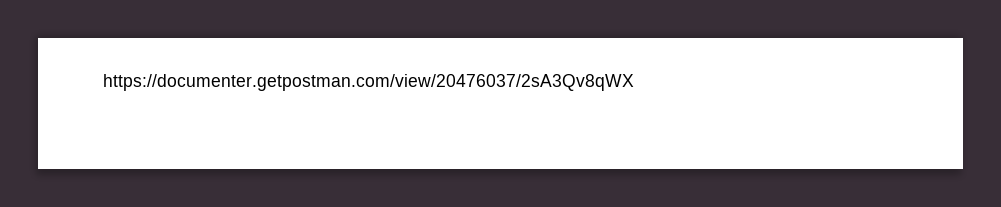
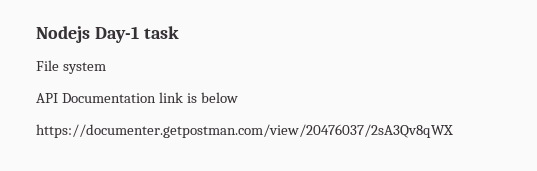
(103, 82) none -> [36,26,179,43] [36,60,106,74] [36,92,238,103] Nodejs Day-1 task // File system // API Documentation link is below //

